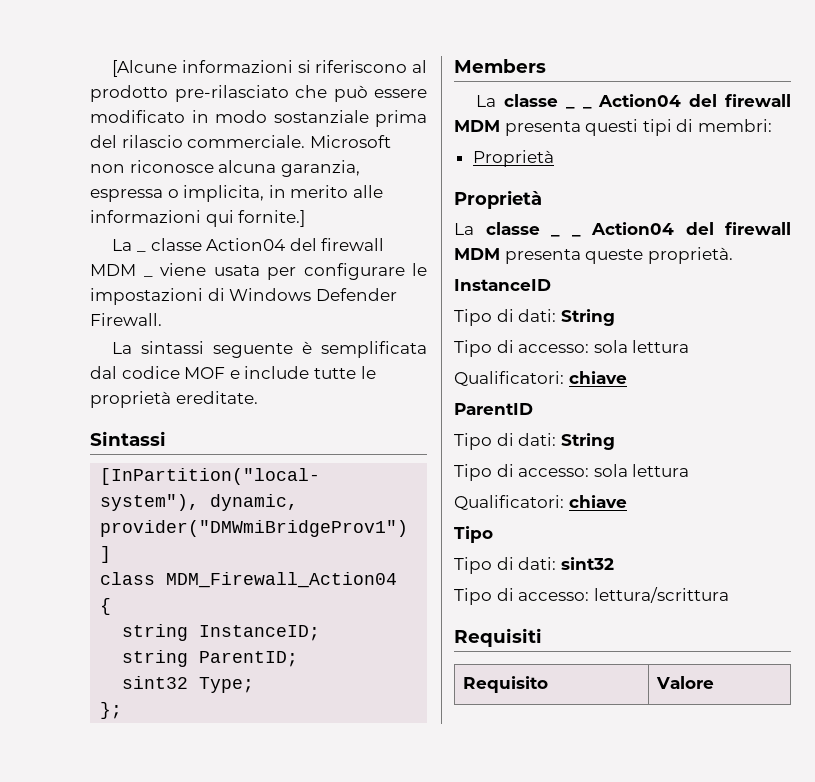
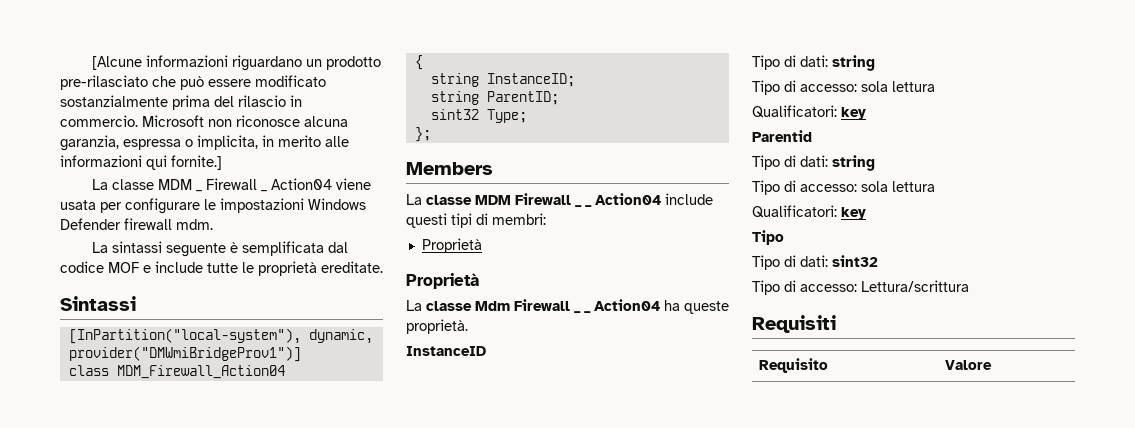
[297,60,427,73] si riferiscono al -> [232,55,323,71] riguardano un
[191,110,369,123] in modo sostanziale -> [60,95,168,107] sostanzialmente
[187,135,306,148] commerciale. -> [290,95,302,107] [60,115,138,127] in commercio.
[137,251,147,252] [150,238,385,251] [90,264,136,276] [143,276,153,277] _ classe Action04 del firewall MDM _ -> [112,179,193,190] [196,190,203,192] [206,178,258,190] [261,190,268,192] [271,178,333,190] classe MDM _ Firewall _ Action04
[207,288,225,301] di -> (304, 205) none
[90,313,162,326] Firewall. -> [124,218,213,230] firewall mdm.
[565,107,592,109] [598,94,791,107] [454,120,581,136] _ _ Action04 del firewall MDM presenta -> [475,193,571,205] [575,205,592,207] [595,193,713,205] MDM Firewall _ _ Action04 include
[551,235,581,237] [591,222,791,235] [454,248,581,264] _ _ Action04 del firewall MDM presenta -> [475,299,570,311] [574,311,591,313] [594,299,680,311] Mdm Firewall _ _ Action04 ha
[560,309,615,326] [454,340,690,357] [454,371,627,387] [454,403,533,415] [454,433,615,450] [454,464,690,481] [454,495,627,511] String // Tipo di accesso: sola lettura // Qualificatori: chiave // ParentID // Tipo di dati: String // Tipo di accesso: sola lettura // Qualificatori: chiave -> [832,55,875,71] [752,80,935,95] [752,105,866,120] [752,130,812,142] [752,155,875,171] [752,180,935,195] [752,205,866,220] string // Tipo di accesso: sola lettura // Qualificatori: key // Parentid // Tipo di dati: string // Tipo di accesso: sola lettura // Qualificatori: key
[593,587,729,603] lettura/scrittura -> [861,280,969,292] Lettura/scrittura

